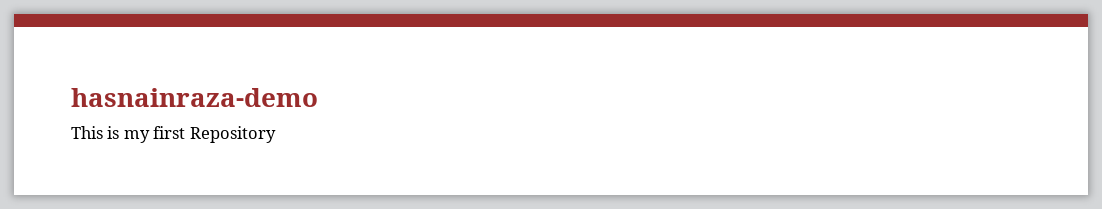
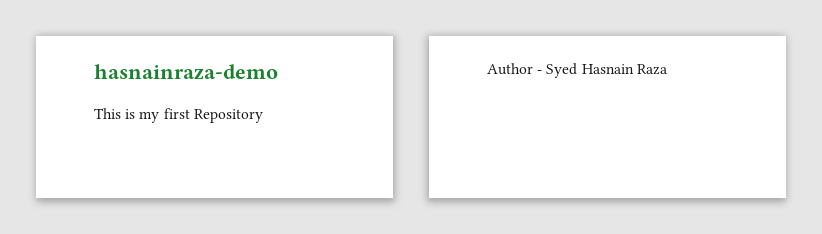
(276, 134) none -> [487,63,668,78] // Author - Syed Hasnain Raza

